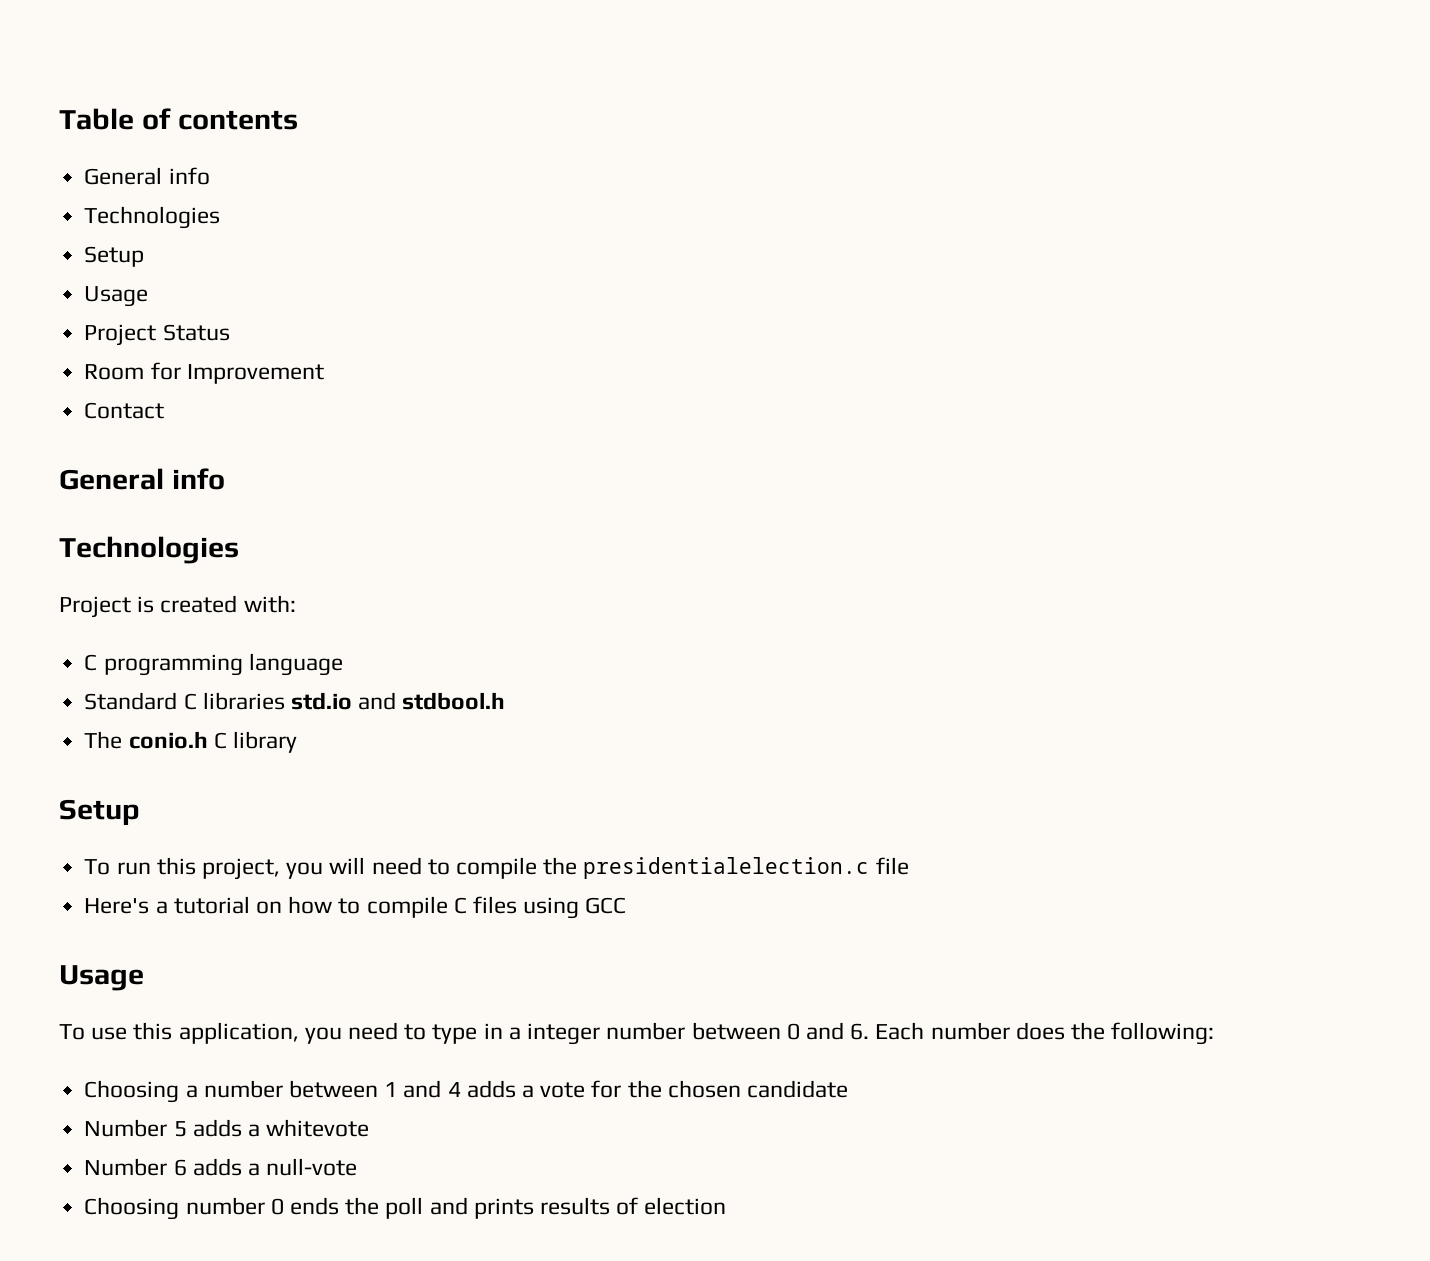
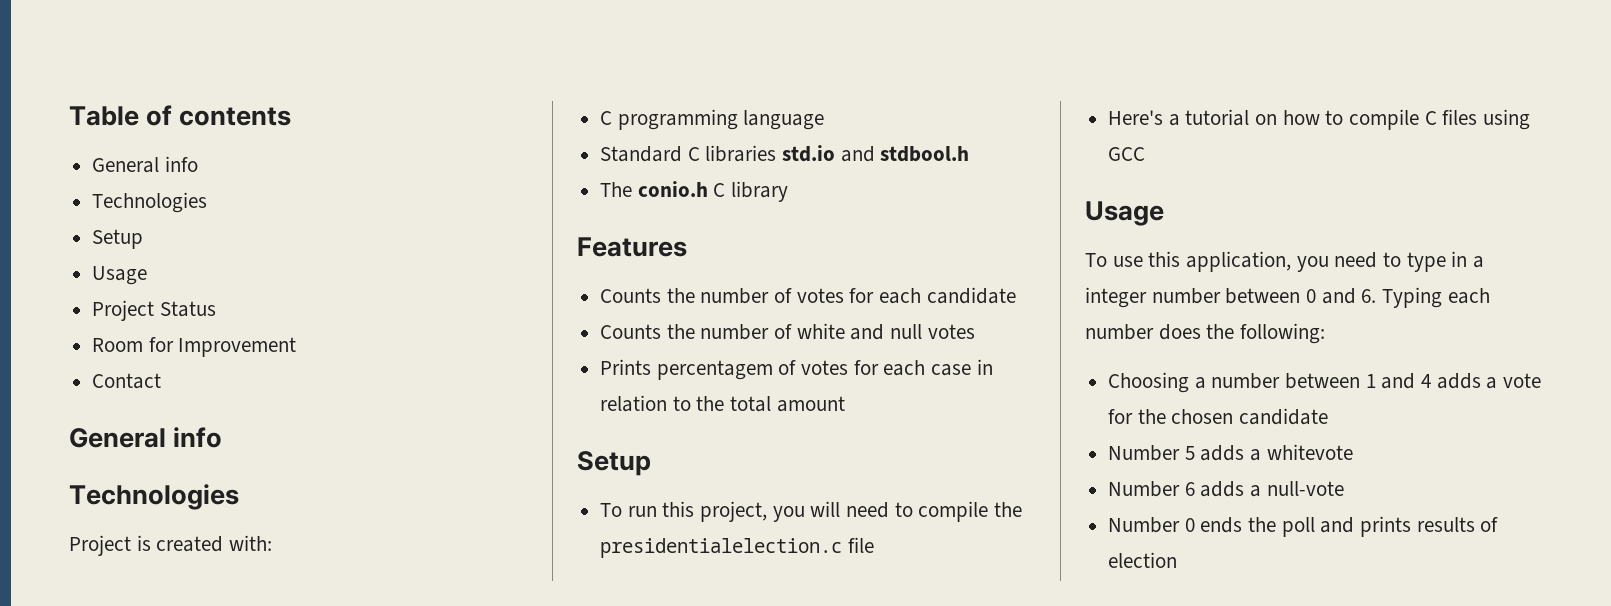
(297, 742) none -> [577,237,687,257] [600,287,1016,304] [600,323,975,340] [600,359,993,380] [600,395,845,412] // Features // Counts the number of votes for each candidate // Counts the number of white and null votes // Prints percentagem of votes for each case in relation to the total amount
[875,1022,925,1040] Each -> [1382,287,1490,308] Typing each
[84,1197,265,1220] Choosing number -> [1108,517,1181,533] Number

